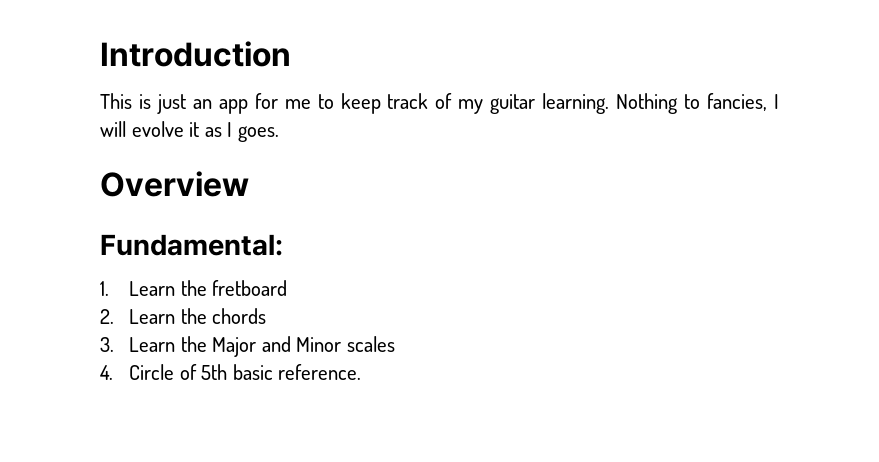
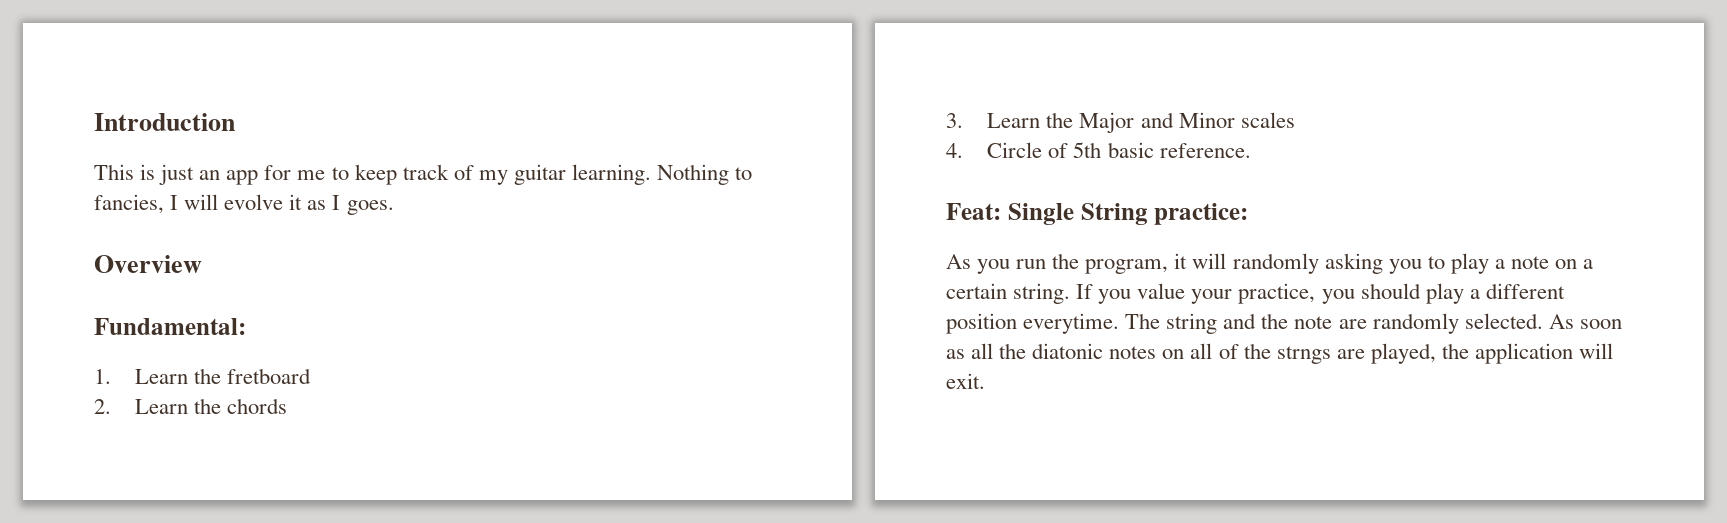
(362, 372) none -> [946,203,1249,225] [946,253,1594,274] [946,283,1565,304] [946,313,1622,334] [946,343,1614,364] [946,373,985,389] // Feat: Single String practice: // As you run the program, it will randomly asking you to play a note on a certain string. If you value your practice, you should play a different position everytime. The string and the note are randomly selected. As soon as all the diatonic notes on all of the strngs are played, the application will exit.

